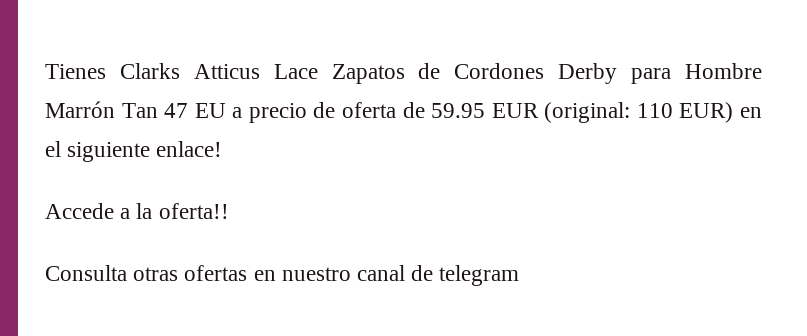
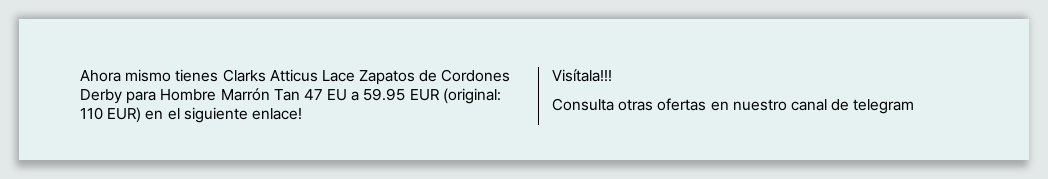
[45,64,106,79] Tienes -> [80,69,219,82] Ahora mismo tienes
[248,102,425,123] precio de oferta de -> (360, 96) none
[45,203,229,219] Accede a la oferta!! -> [552,69,612,82] Visítala!!!

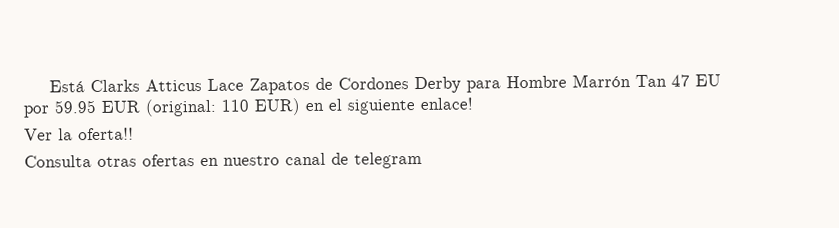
[80,69,219,82] Ahora mismo tienes -> [48,80,85,93] Está
[351,91,360,101] a -> [23,105,50,118] por
[552,69,612,82] Visítala!!! -> [24,127,134,141] Ver la oferta!!

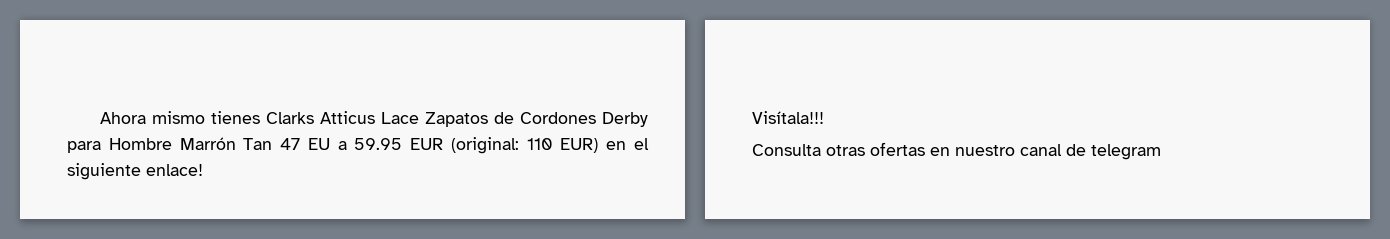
[48,80,85,93] Está -> [99,111,260,124] Ahora mismo tienes
[23,105,50,118] por -> [337,141,347,150] a
[24,127,134,141] Ver la oferta!! -> [752,111,824,124] Visítala!!!

